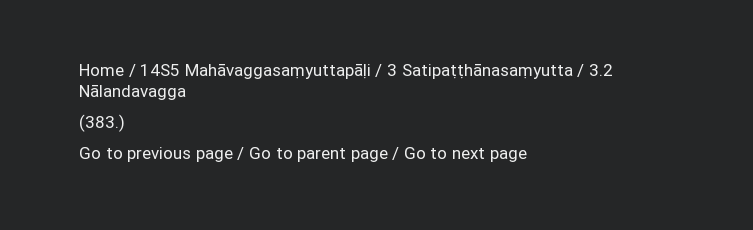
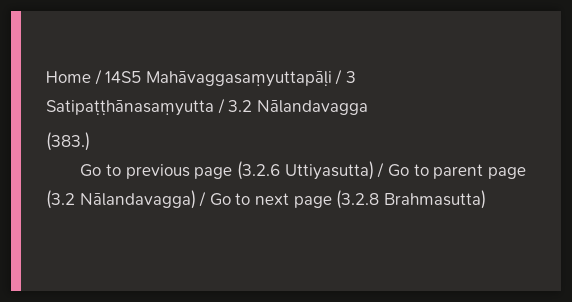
(233, 156) none -> [237,161,374,180] (3.2.6 Uttiyasutta)
(388, 156) none -> [46,190,196,209] (3.2 Nālandavagga)
(527, 156) none -> [336,190,486,209] (3.2.8 Brahmasutta)

